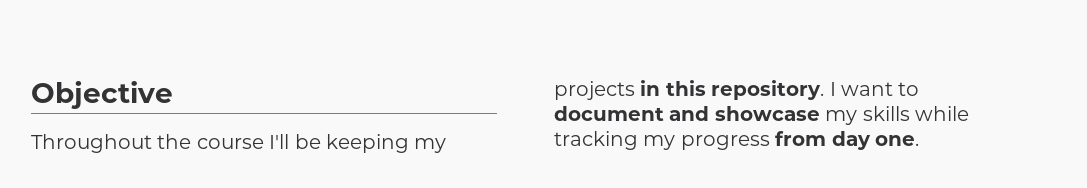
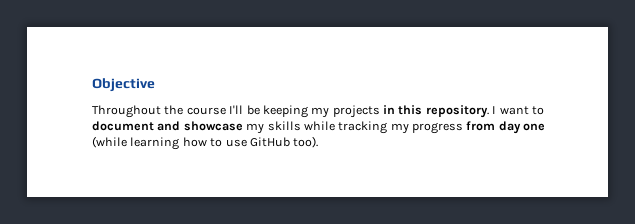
[875,135,919,146] one. -> [523,123,546,131] [92,136,319,150] one (while learning how to use GitHub too).

